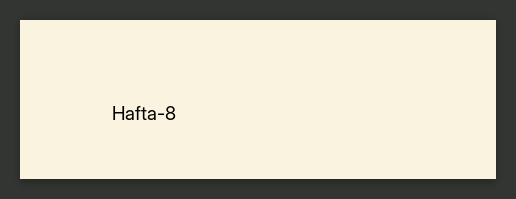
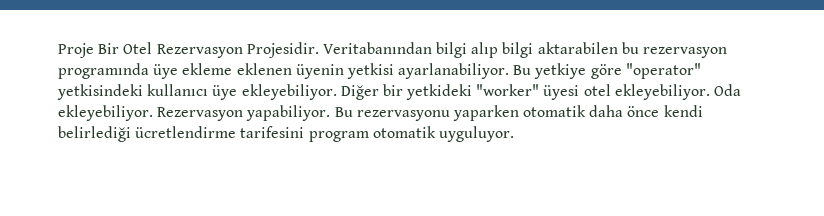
[112,106,176,120] Hafta-8 -> [58,42,728,58] [58,63,701,79] [57,84,742,100] [58,105,703,121] [58,126,514,142] Proje Bir Otel Rezervasyon Projesidir. Veritabanından bilgi alıp bilgi aktarabilen bu rezervasyon programında üye ekleme eklenen üyenin yetkisi ayarlanabiliyor. Bu yetkiye göre "operator" yetkisindeki kullanıcı üye ekleyebiliyor. Diğer bir yetkideki "worker" üyesi otel ekleyebiliyor. Oda ekleyebiliyor. Rezervasyon yapabiliyor. Bu rezervasyonu yaparken otomatik daha önce kendi belirlediği ücretlendirme tarifesini program otomatik uyguluyor.

